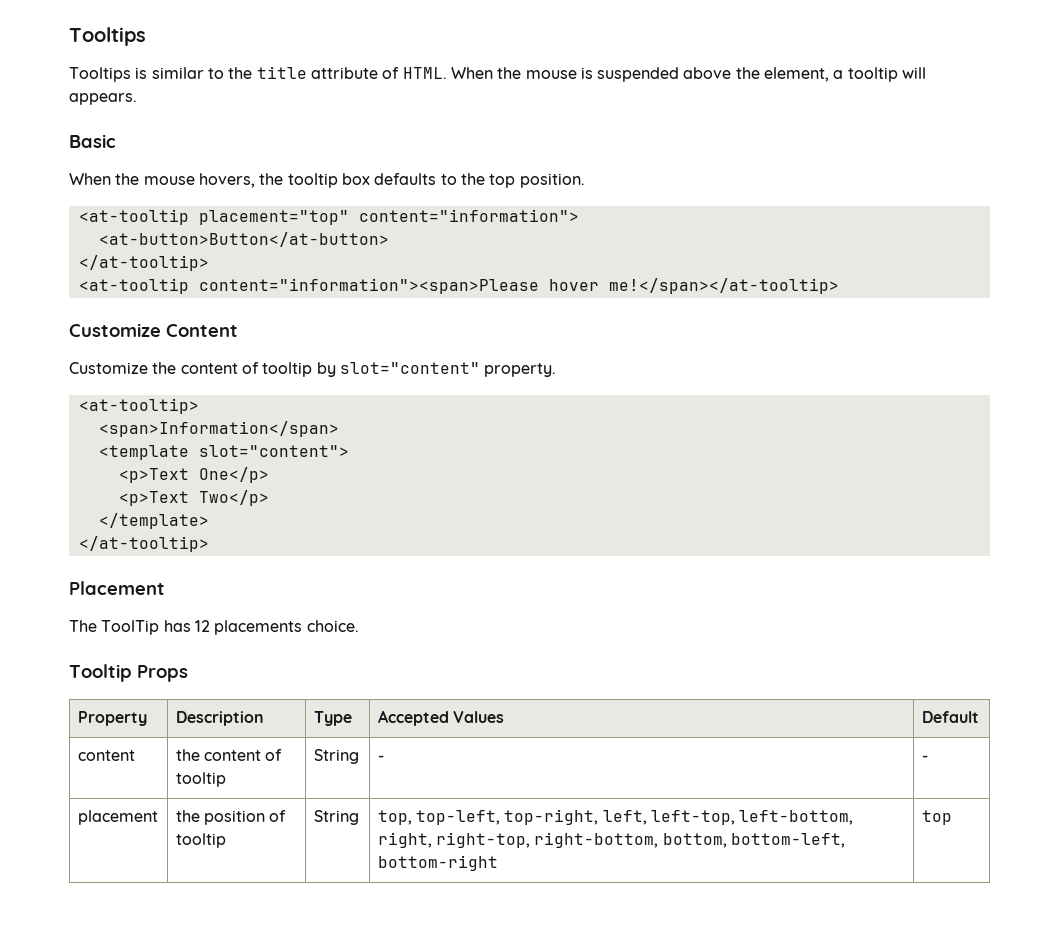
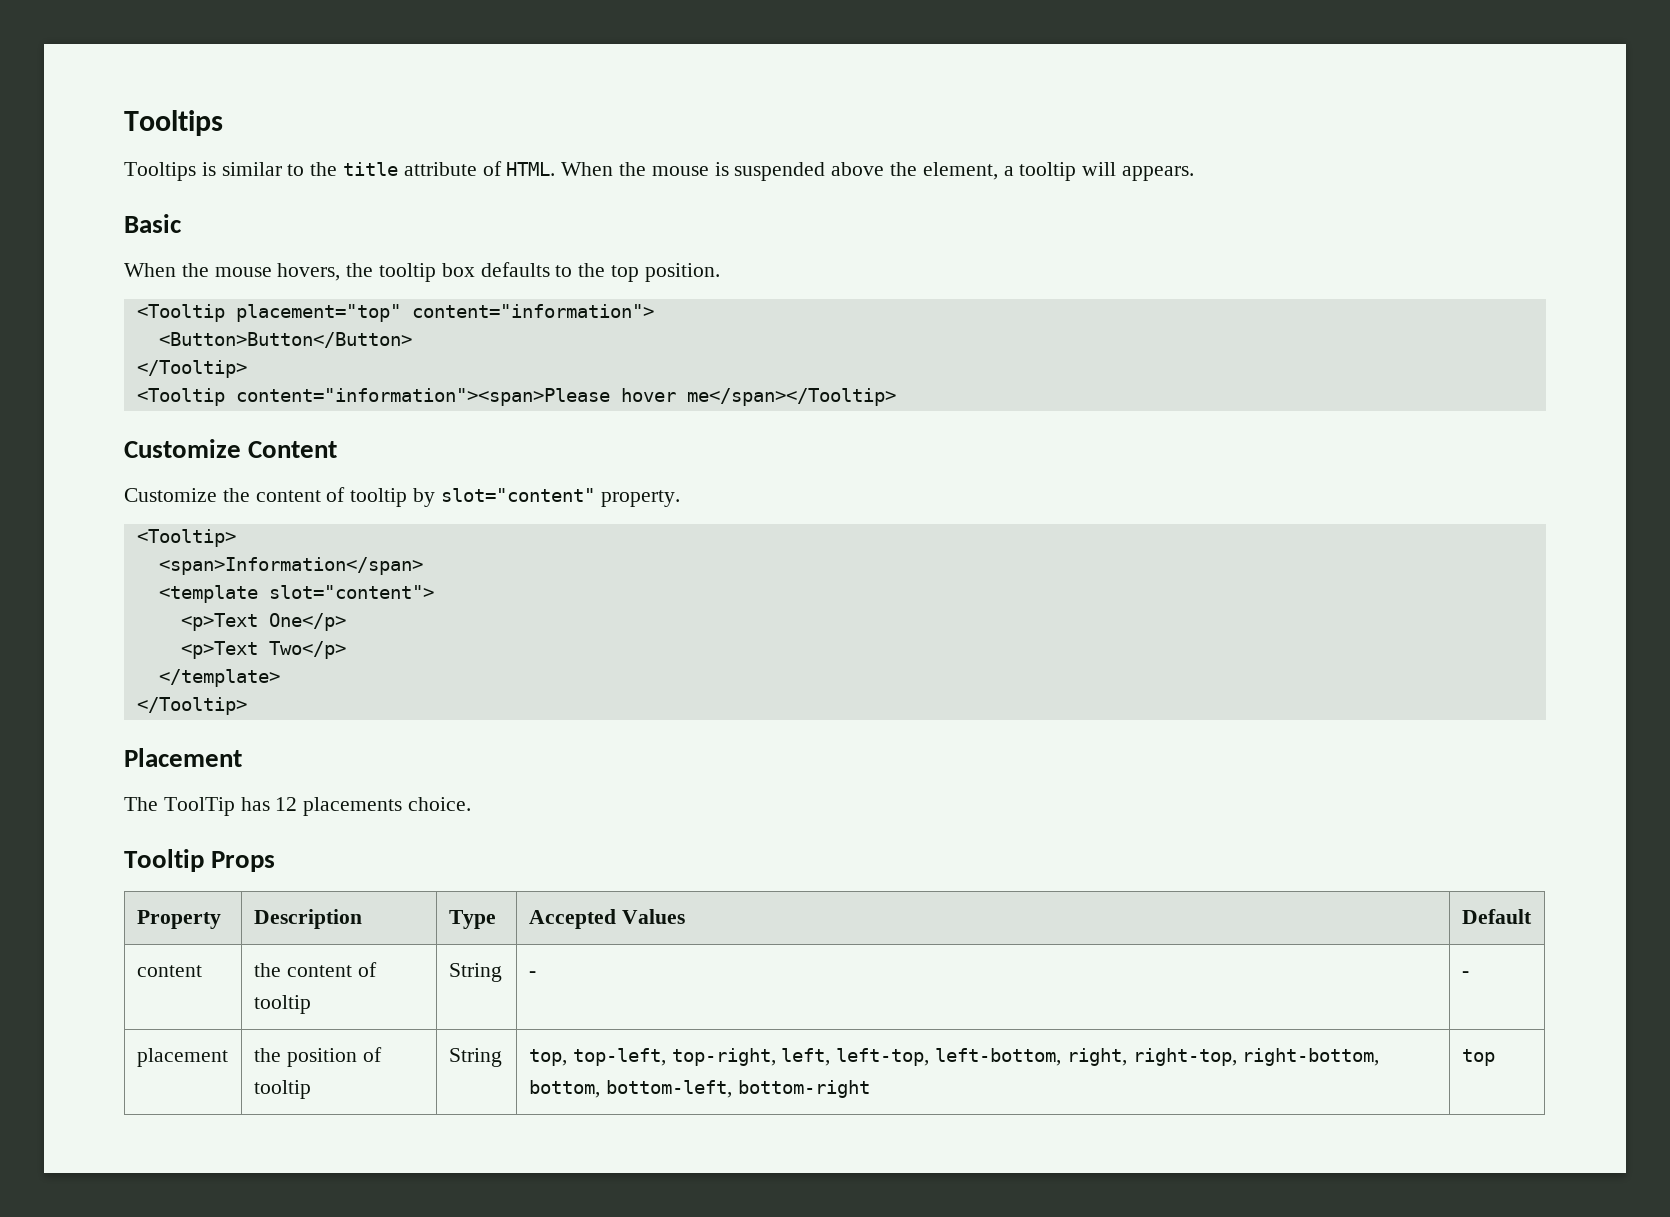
[78,209,189,225] <at-tooltip -> [136,304,225,322] <Tooltip
[98,232,389,247] [78,255,209,271] [78,278,189,294] <at-button>Button</at-button> // </at-tooltip> // <at-tooltip -> [158,332,412,348] [136,360,247,378] [136,388,225,406] <Button>Button</Button> // </Tooltip> // <Tooltip
[608,278,839,294] me!</span></at-tooltip> -> [686,388,896,406] me</span></Tooltip>
[78,398,199,414] <at-tooltip> -> [136,529,236,547] <Tooltip>
[78,536,209,552] </at-tooltip> -> [136,697,247,715] </Tooltip>

